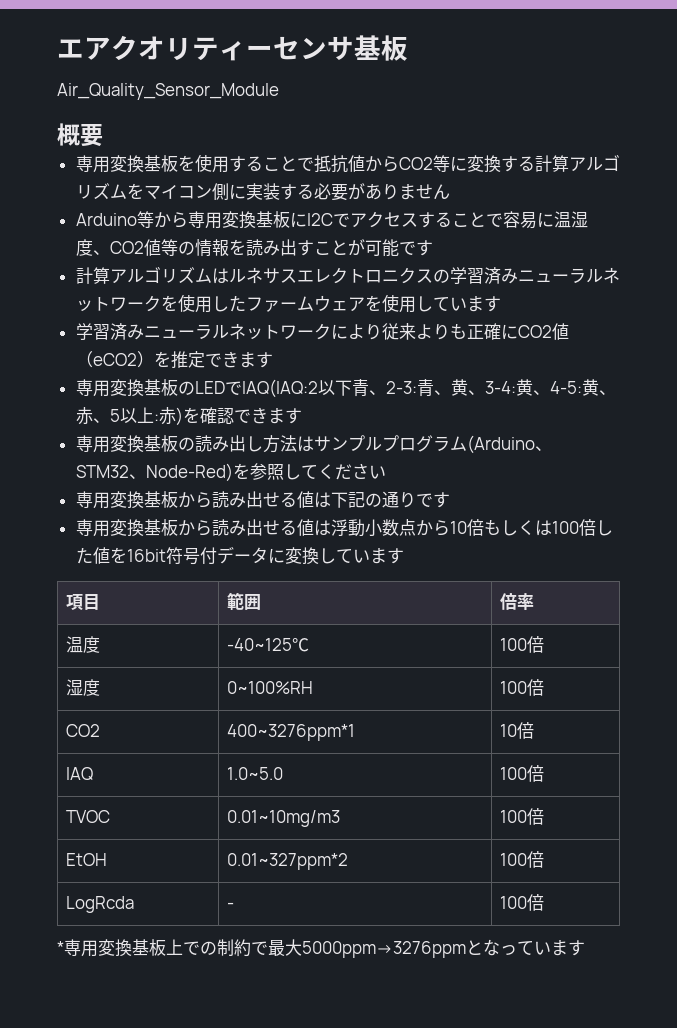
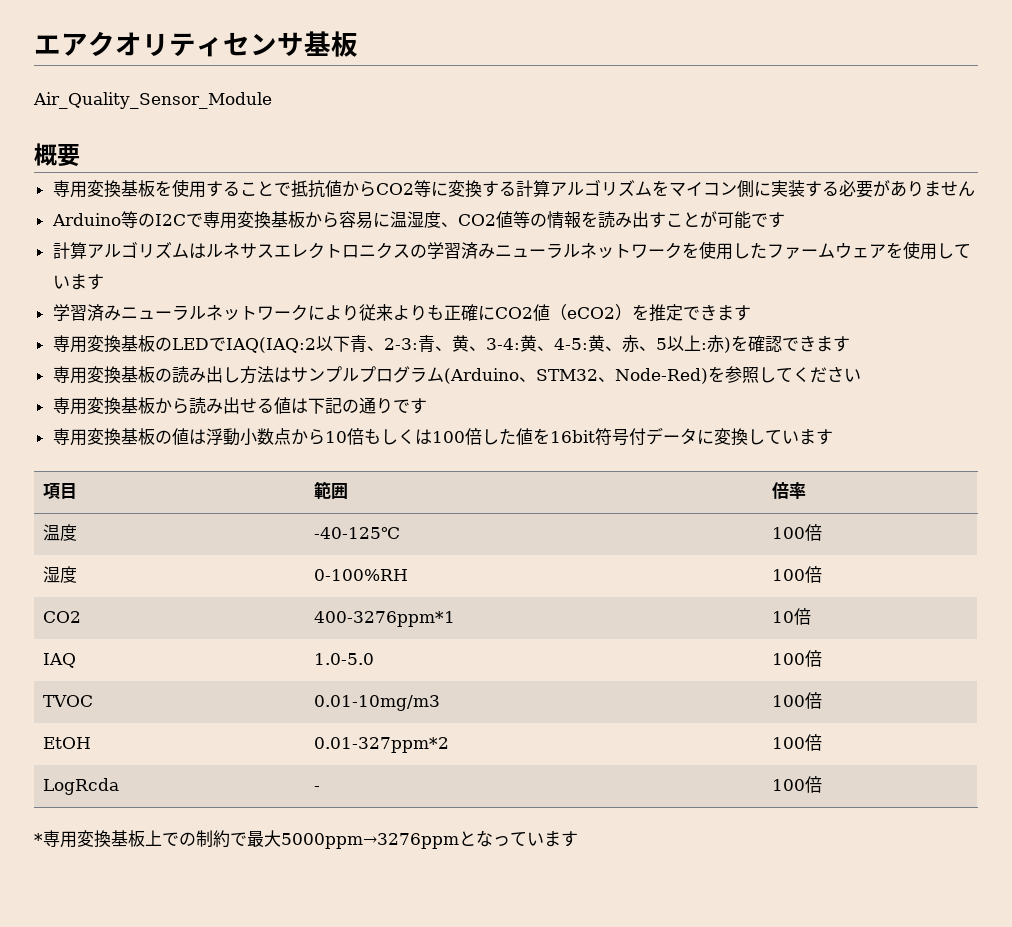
[246,45,273,58] ー -> (223, 47) none
[153,211,503,229] から専用変換基板にI2Cでアクセスすることで -> [137,211,339,229] のI2Cで専用変換基板から
[177,519,297,536] から読み出せる -> [154,430,172,444] の
[226,638,309,652] -40~125℃ -> [313,527,400,539] -40-125℃
[226,681,313,694] 0~100%RH -> [313,569,408,581] 0-100%RH
[226,724,355,741] 400~3276ppm*1 -> [313,611,455,627] 400-3276ppm*1
[226,767,283,780] 1.0~5.0 -> [313,653,374,665] 1.0-5.0
[226,810,340,827] 0.01~10mg/m3 -> [313,695,440,711] 0.01-10mg/m3
[226,853,348,870] 0.01~327ppm*2 -> [313,737,449,753] 0.01-327ppm*2

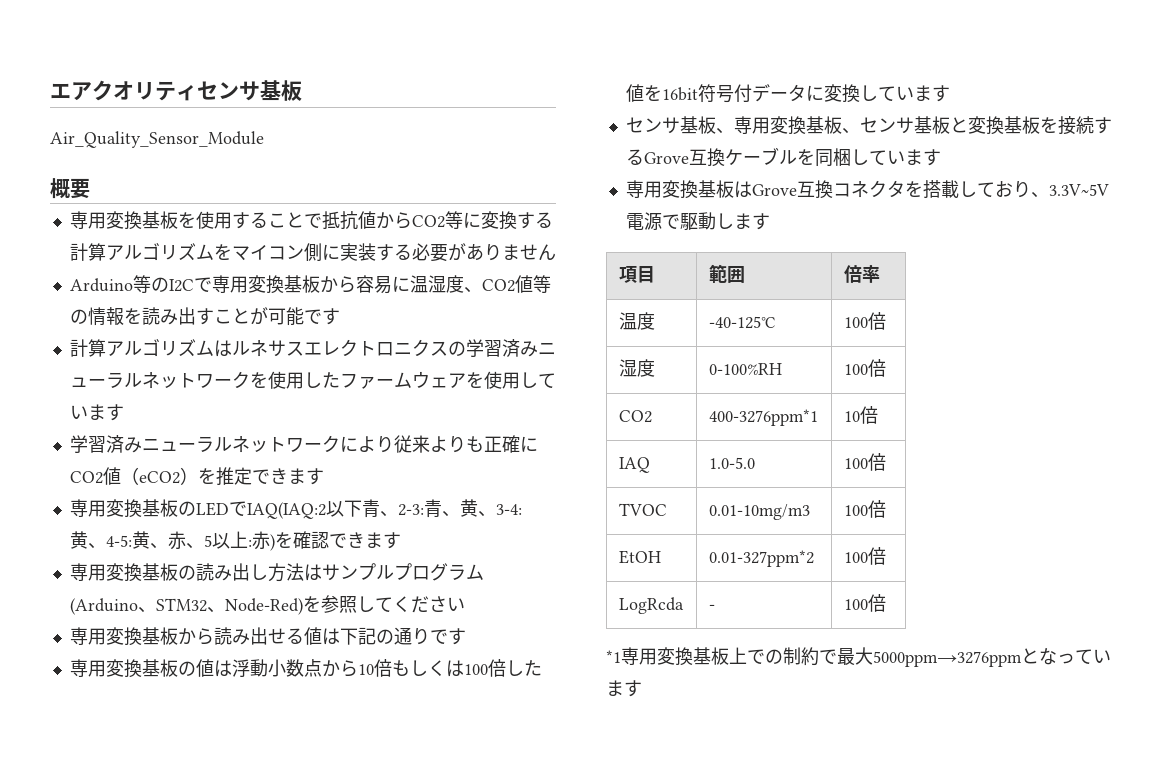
(833, 437) none -> [625,116,1112,135] [625,147,941,167] [625,180,1109,199] [625,212,770,231] // センサ基板、専用変換基板、センサ基板と変換基板を接続するGrove互換ケーブルを同梱しています // 専用変換基板はGrove互換コネクタを搭載しており、3.3V~5V電源で駆動します
[34,833,43,845] * -> [606,650,621,663] *1

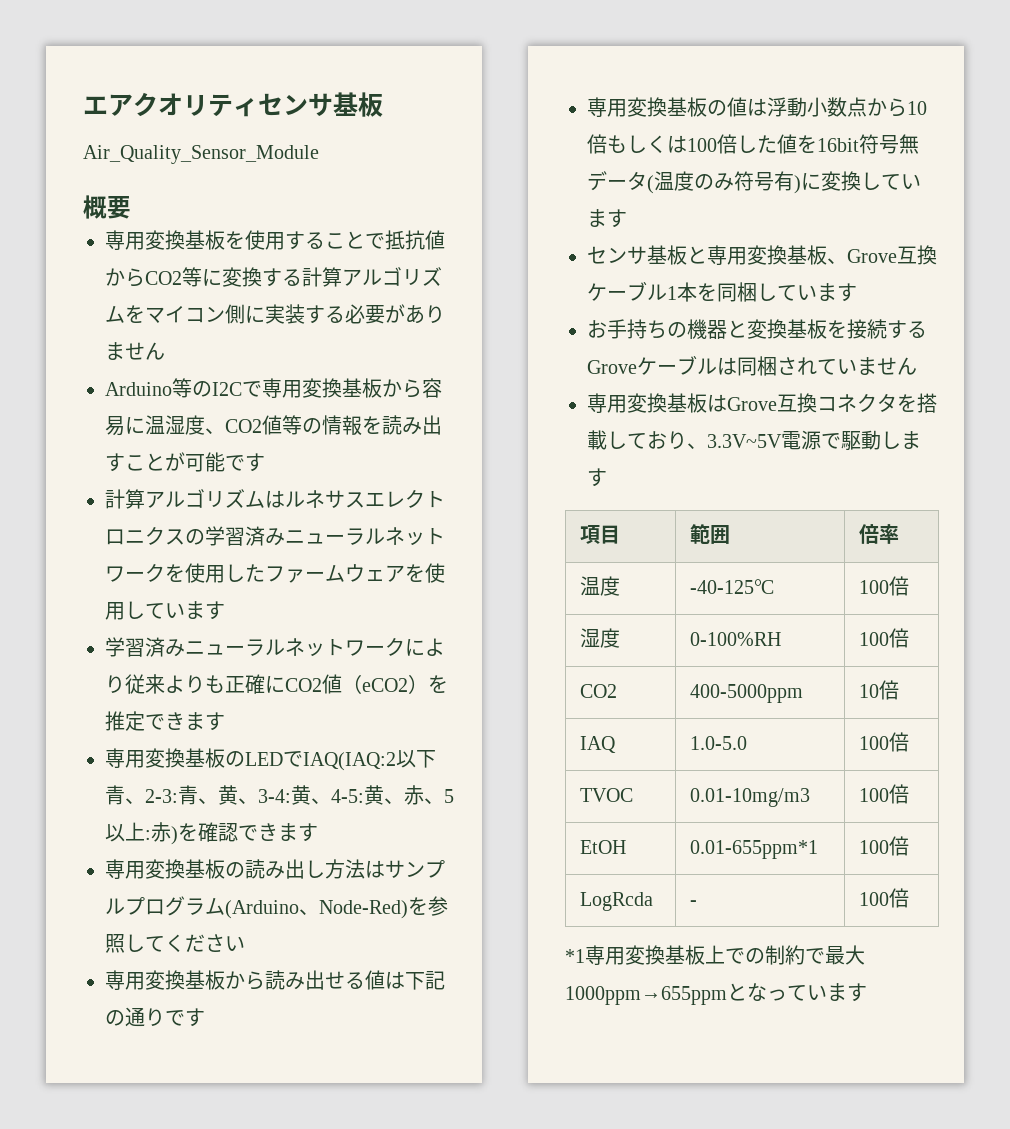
[155,598,225,613] STM32、 -> (319, 912) none
[733,84,806,103] 付データ -> [899,134,919,154] [587,171,801,194] 無データ(温度のみ符号有)
[715,128,734,134] 、 -> [687,246,707,264] と
[859,116,950,134] センサ基板 -> [847,245,937,265] [587,281,857,302] [587,319,727,339] Grove互換ケーブル1本を同梱しています // お手持ちの機器
[688,147,941,167] 互換ケーブルを同梱しています -> [637,355,917,376] ケーブルは同梱されていません
[708,409,818,426] 400-3276ppm*1 -> [690,684,804,703] 400-5000ppm
[708,550,814,567] 0.01-327ppm*2 -> [690,840,819,859] 0.01-655ppm*1
[873,651,1022,667] 5000ppm→3276ppm -> [565,986,727,1005] 1000ppm→655ppm

